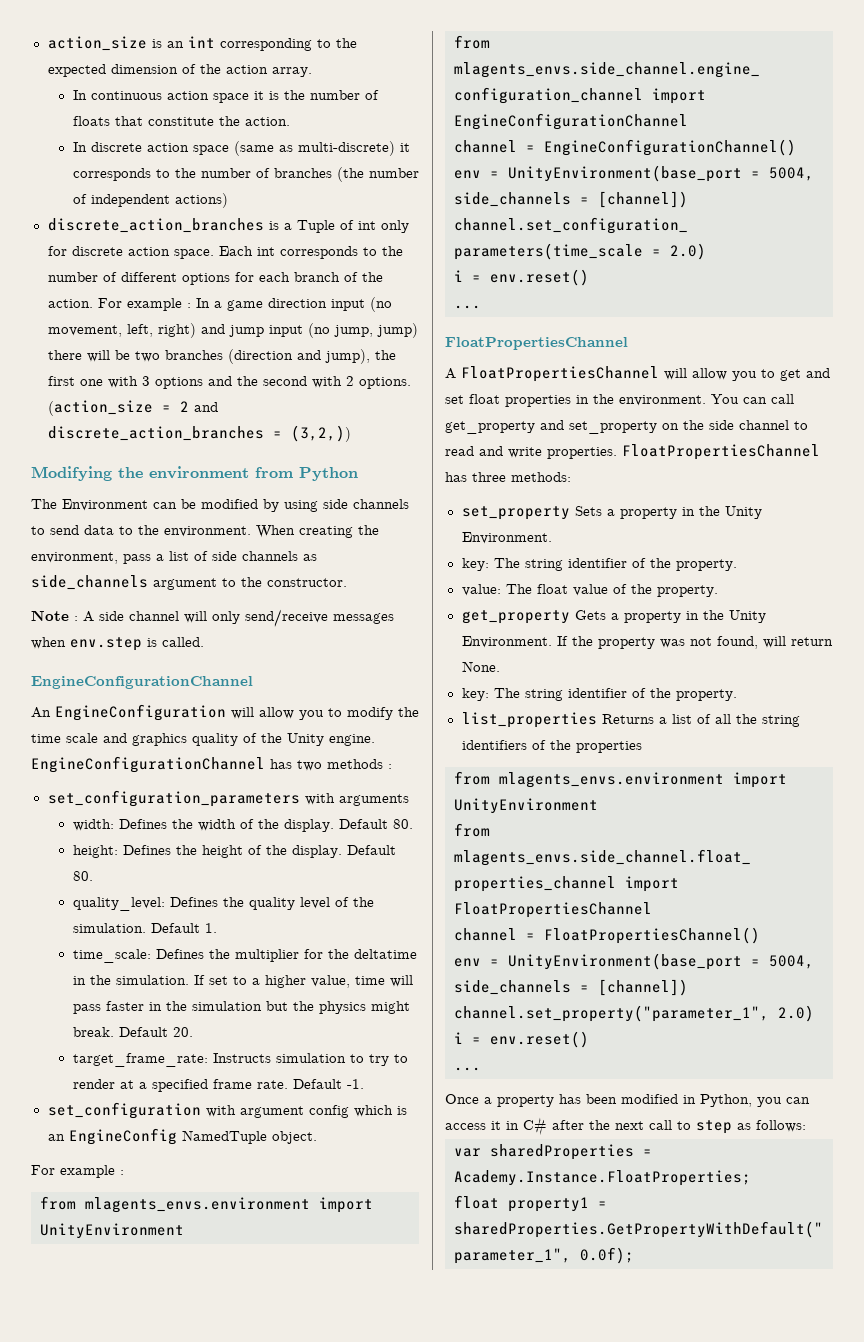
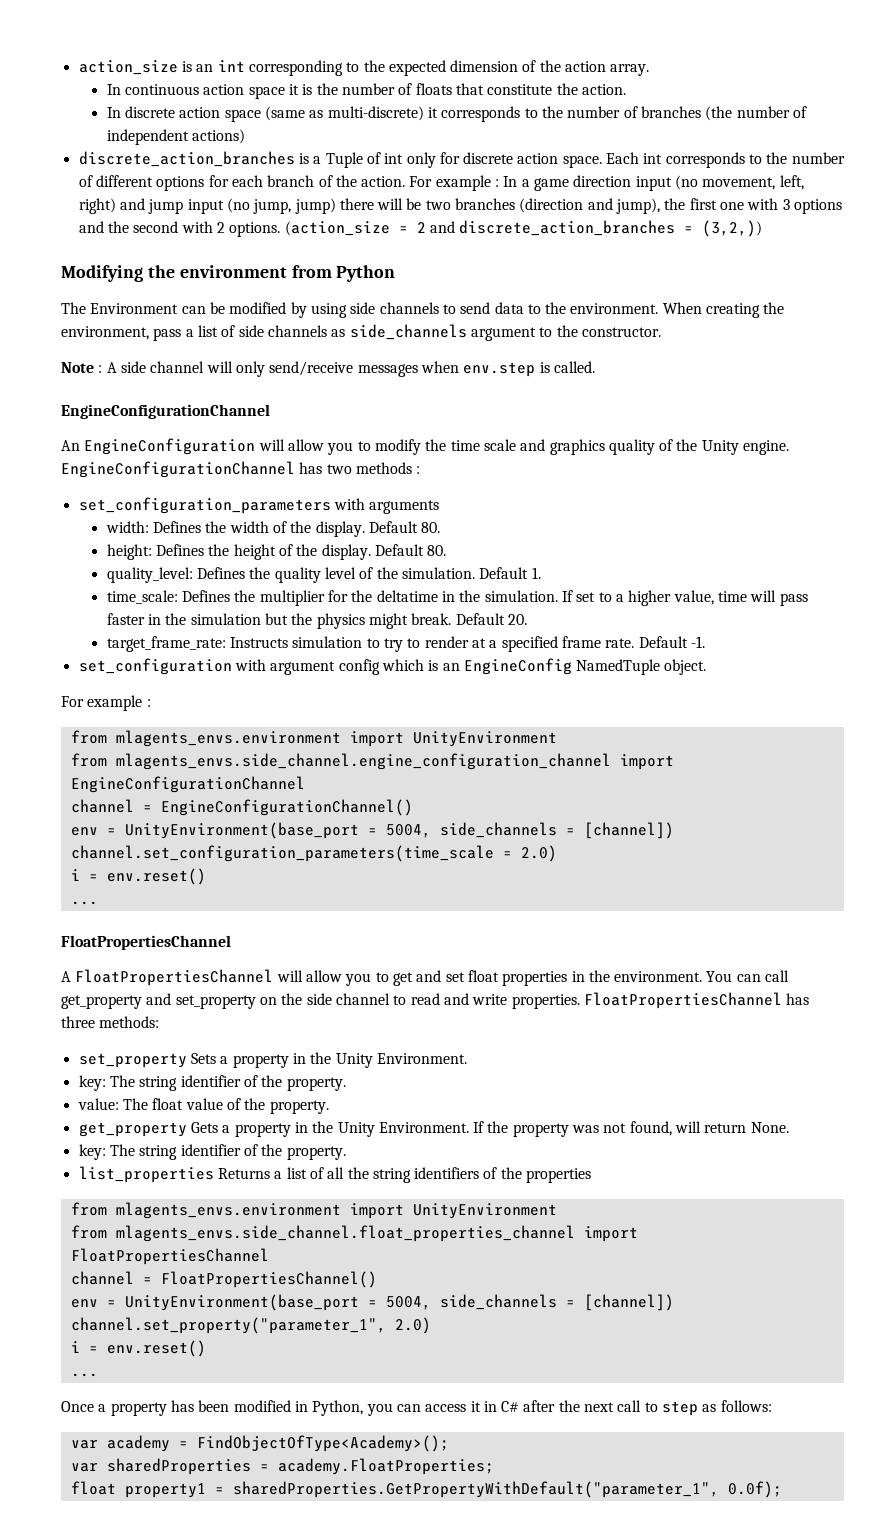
(806, 1126) none -> [70,1435,449,1452] // var academy = FindObjectOfType<Academy>();
[454,1170,751,1186] Academy.Instance.FloatProperties; -> [277,1458,494,1475] academy.FloatProperties;

